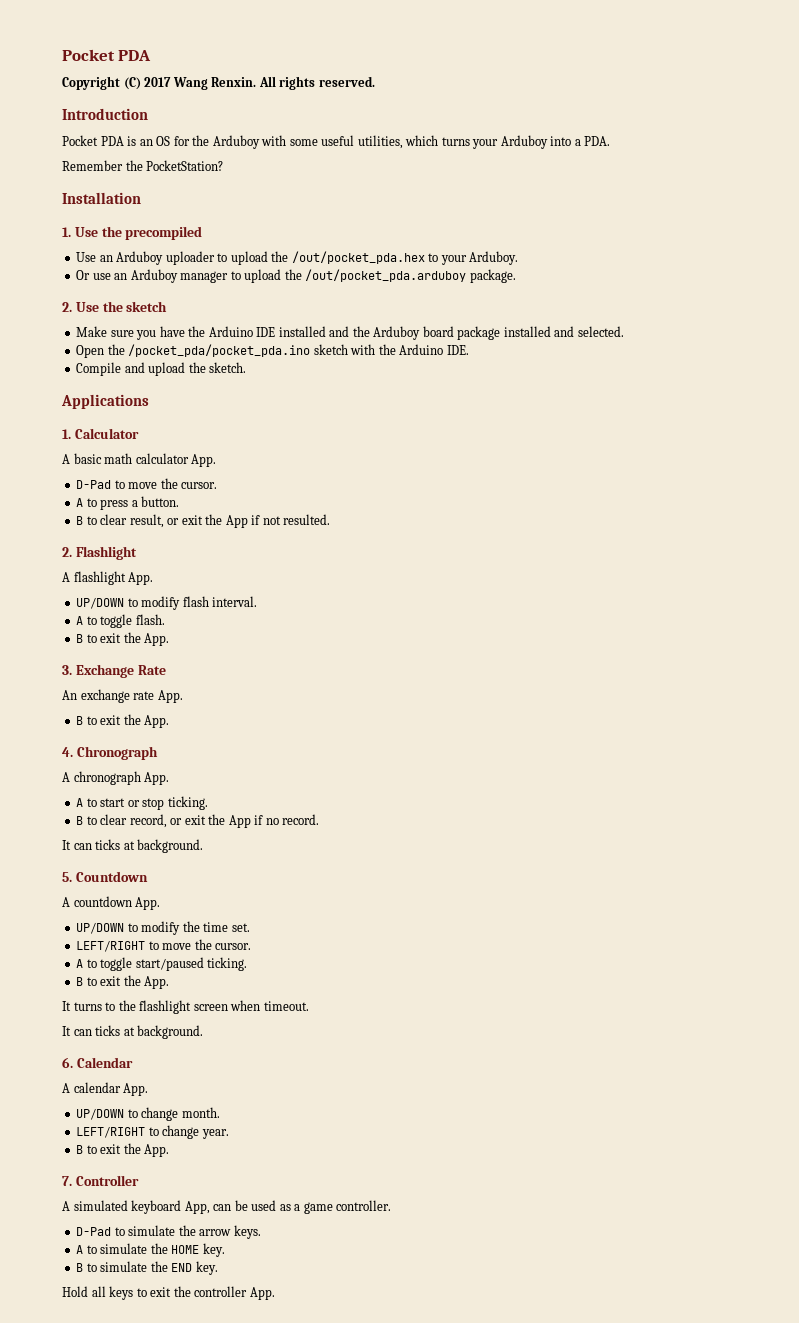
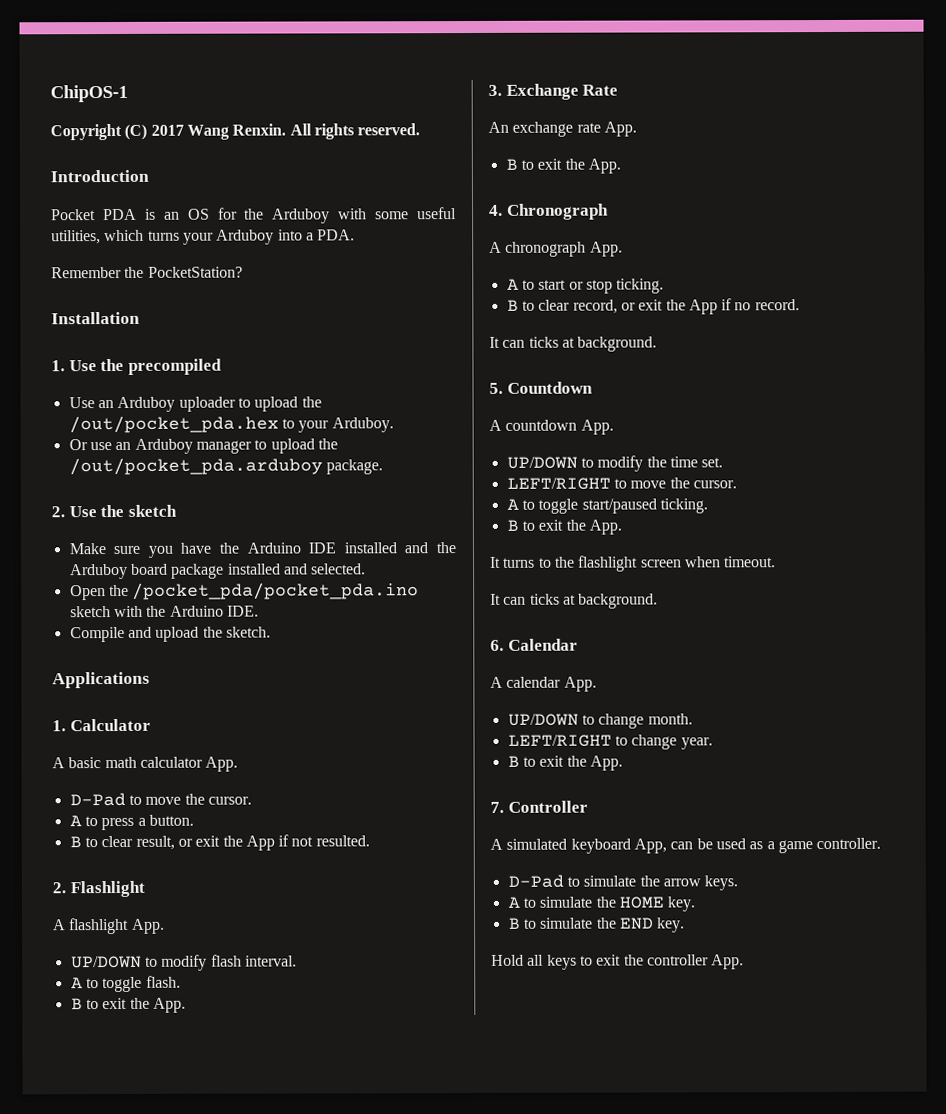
[62,49,152,61] Pocket PDA -> [50,84,128,103] ChipOS-1

